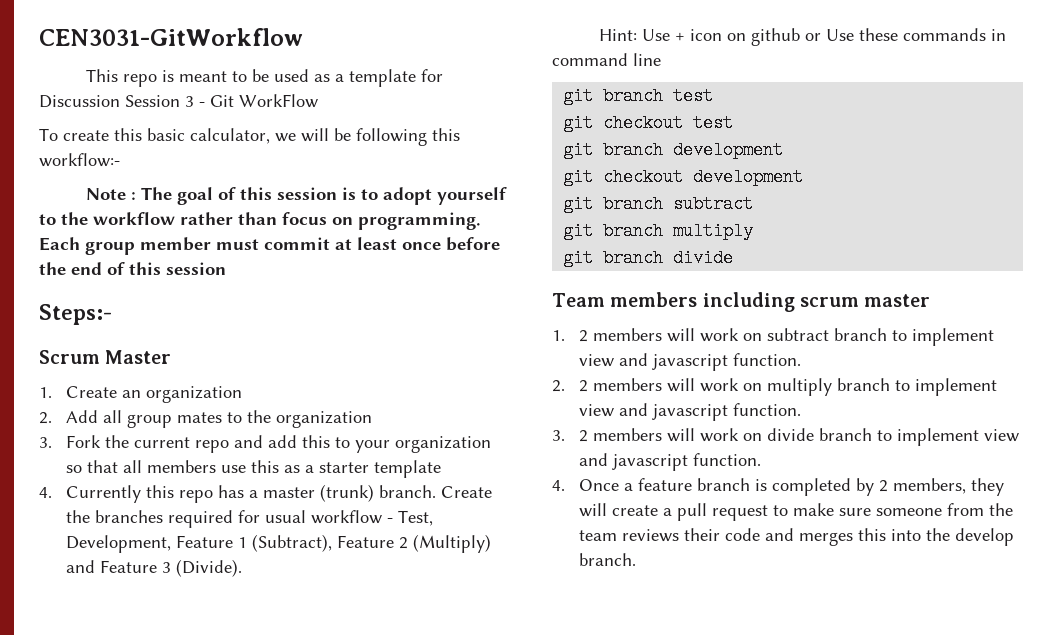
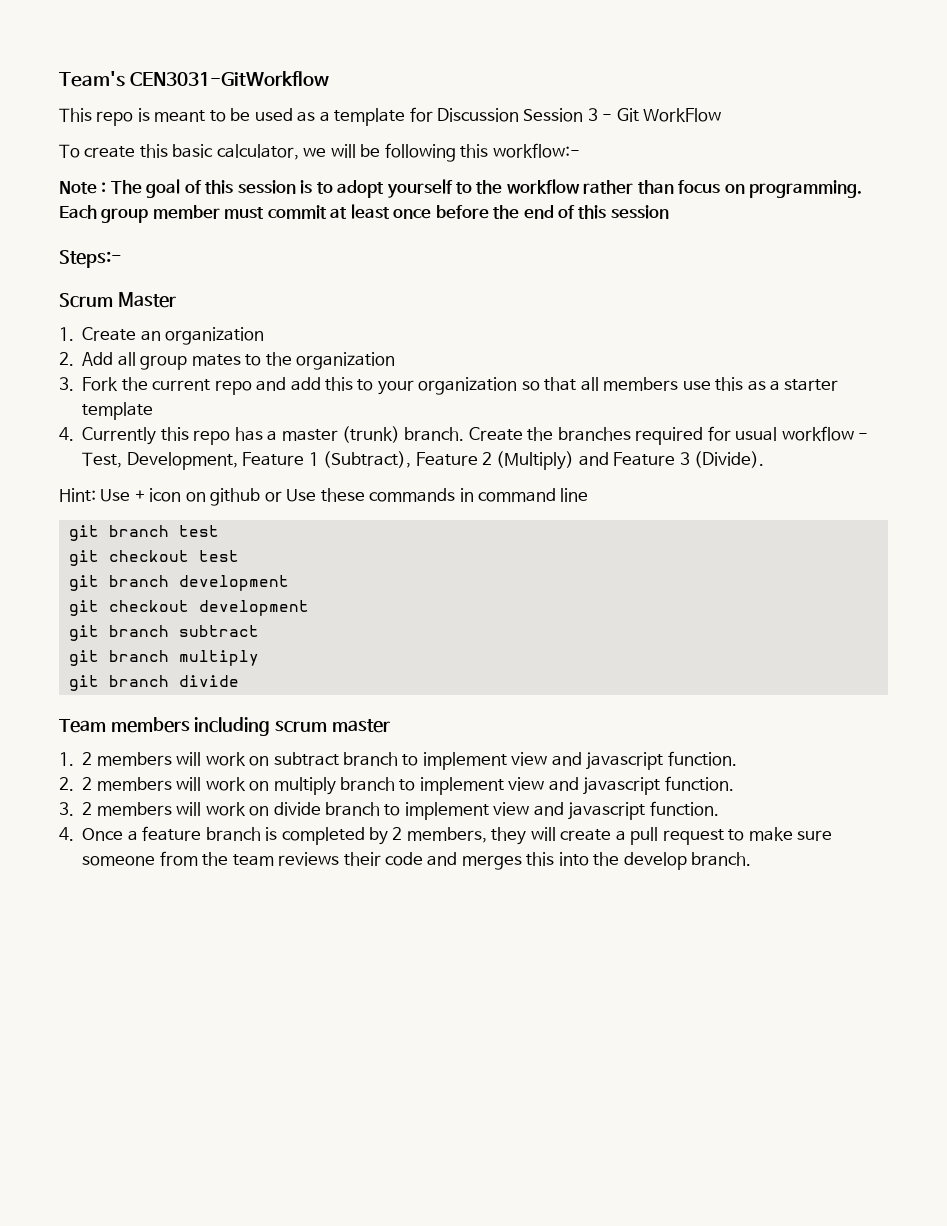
(39, 37) none -> [59,71,125,87] Team's

